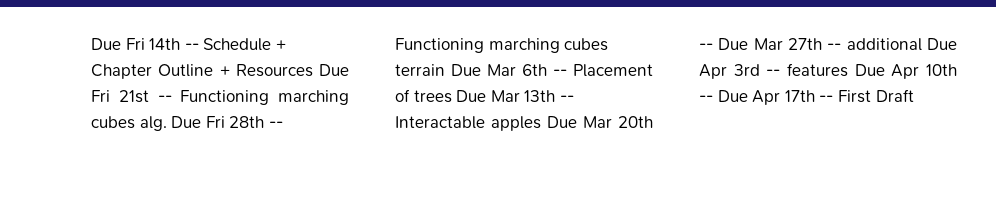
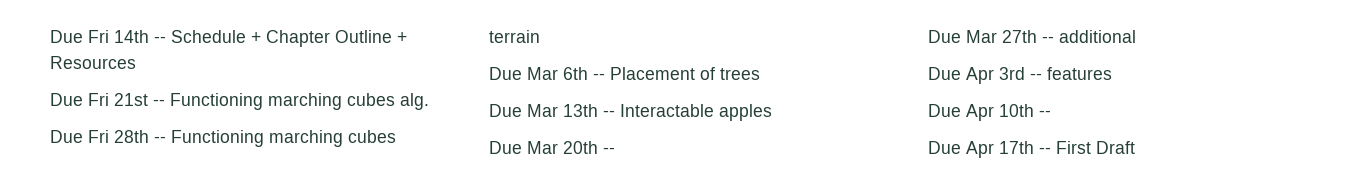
(313, 70) none -> (136, 62) //
(167, 123) none -> (429, 101) //
(445, 70) none -> (540, 36) //
(452, 96) none -> (760, 74) //
(541, 123) none -> (772, 112) //
(713, 46) none -> (615, 150) //
(922, 44) none -> (1136, 36) //
(848, 70) none -> (1112, 73) //
(713, 98) none -> (1051, 113) //

